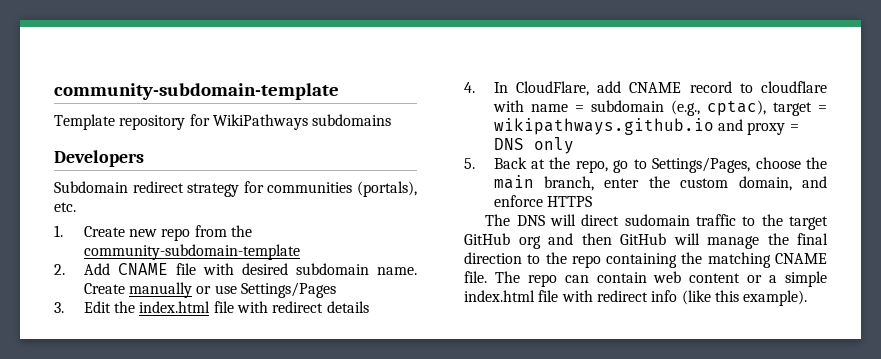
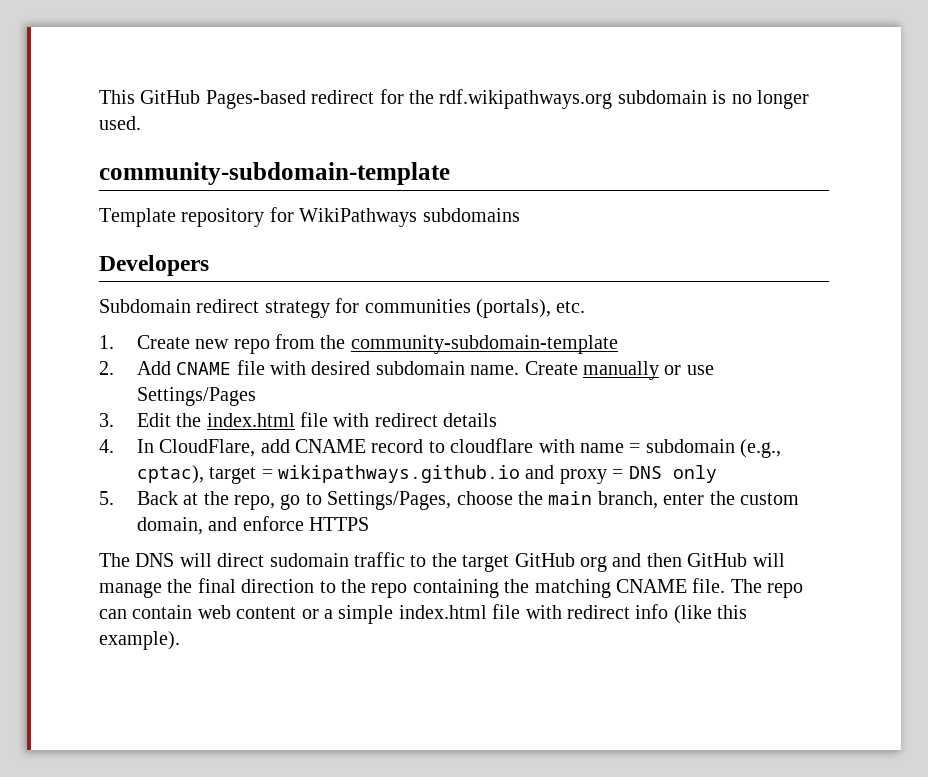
(54, 91) none -> [99,89,809,109] [99,116,141,130] This GitHub Pages-based redirect for the rdf.wikipathways.org subdomain is no longer used. //

